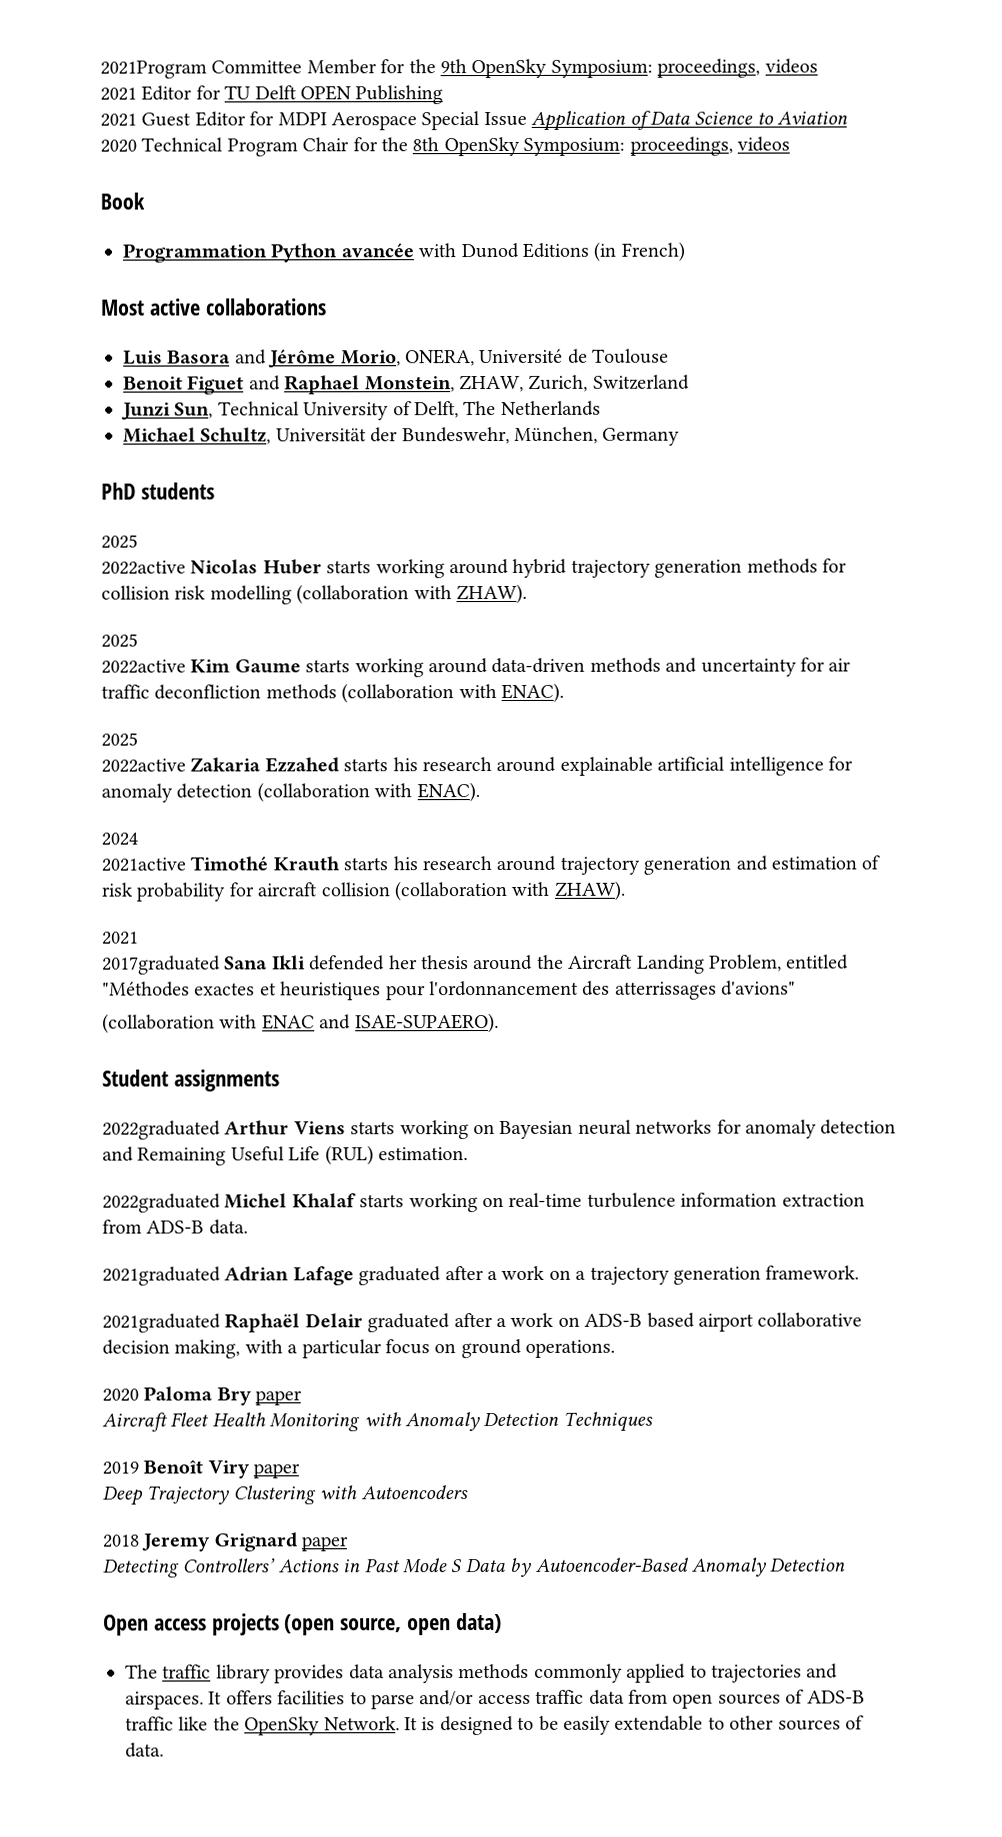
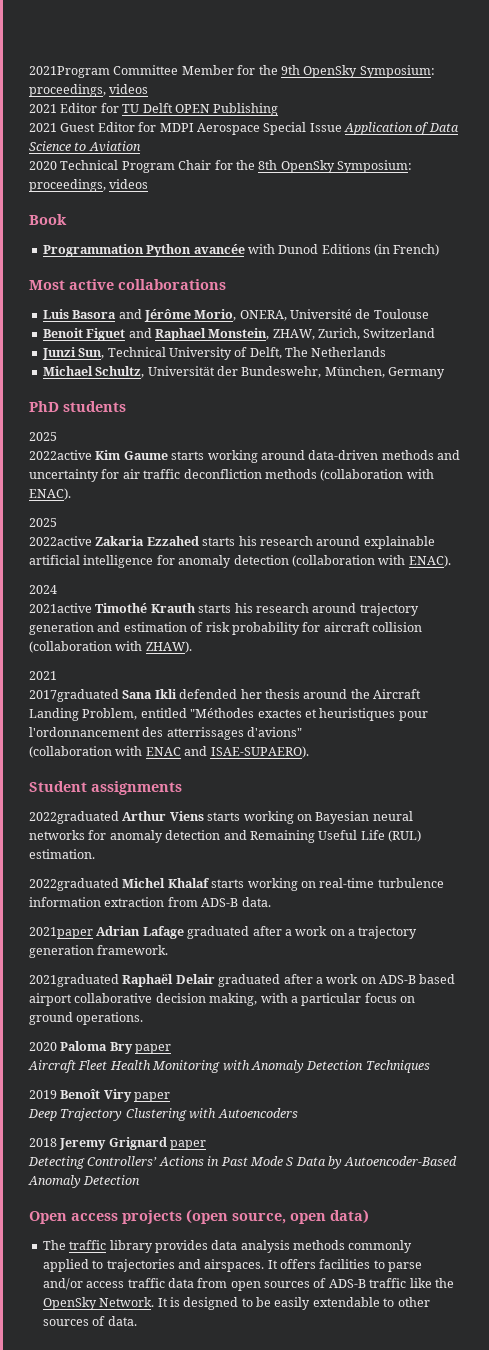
[101,558,847,579] [101,583,527,605] [101,633,138,648] // 2022active Nicolas Huber starts working around hybrid trajectory generation methods for collision risk modelling (collaboration with ZHAW). // 2025 -> (57, 436) none
[102,1266,221,1286] 2021graduated -> [29,927,93,939] 2021paper

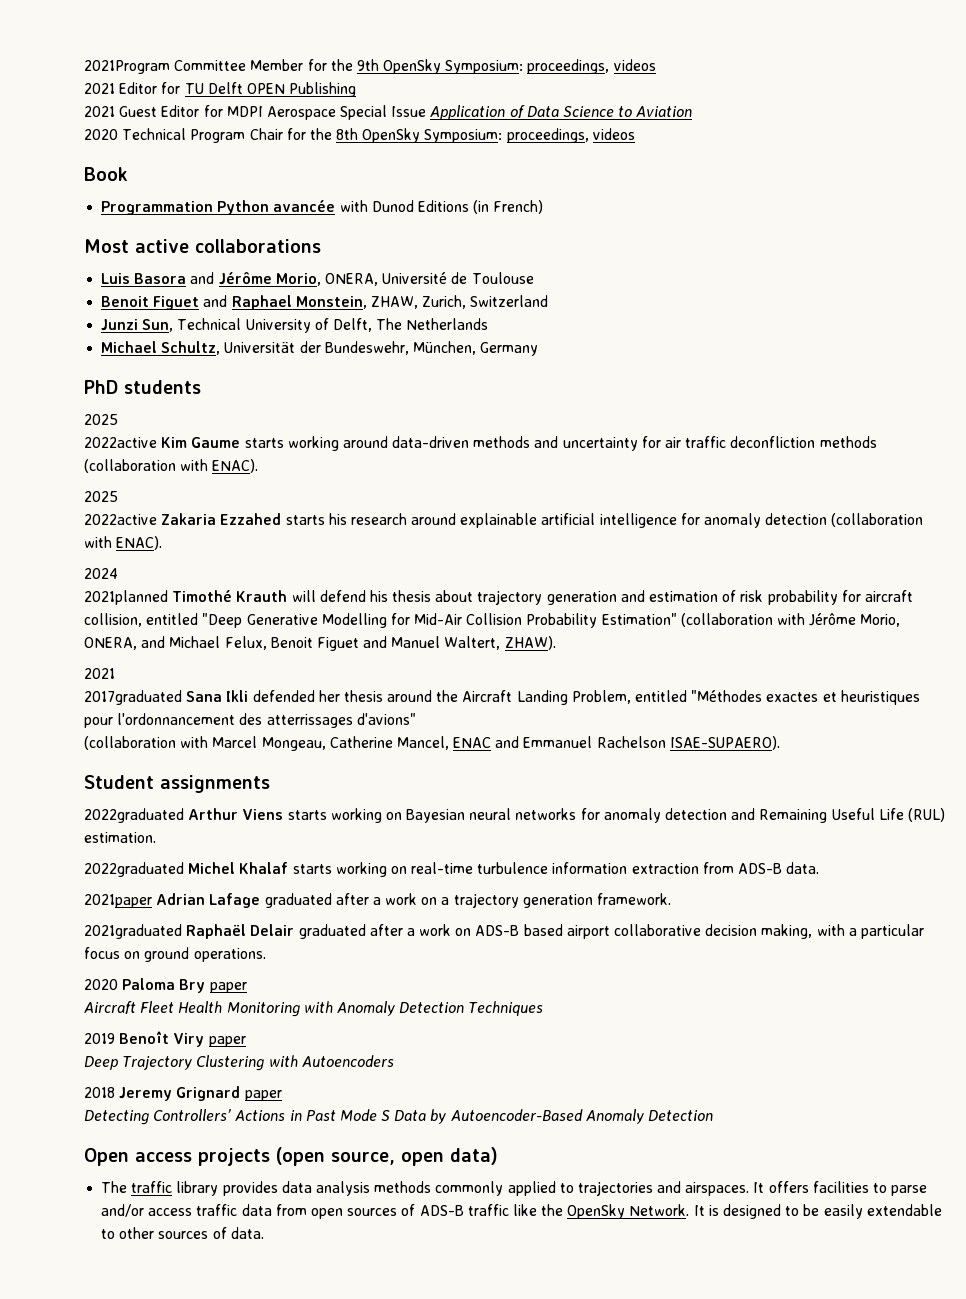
[29,603,92,613] 2021active -> [84,590,168,605] 2021planned
[198,603,357,613] starts his research around -> [291,590,474,602] will defend his thesis about
[372,622,422,632] [29,641,143,653] collision (collaboration with -> [84,613,901,628] [84,636,501,651] collision, entitled "Deep Generative Modelling for Mid-Air Collision Probability Estimation" (collaboration with Jérôme Morio, ONERA, and Michael Felux, Benoit Figuet and Manuel Waltert,
[145,746,208,756] ENAC and -> [212,736,666,751] Marcel Mongeau, Catherine Mancel, ENAC and Emmanuel Rachelson

